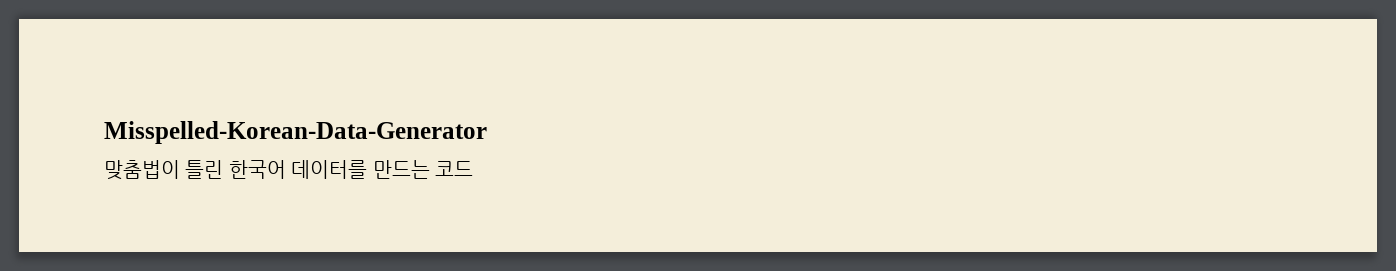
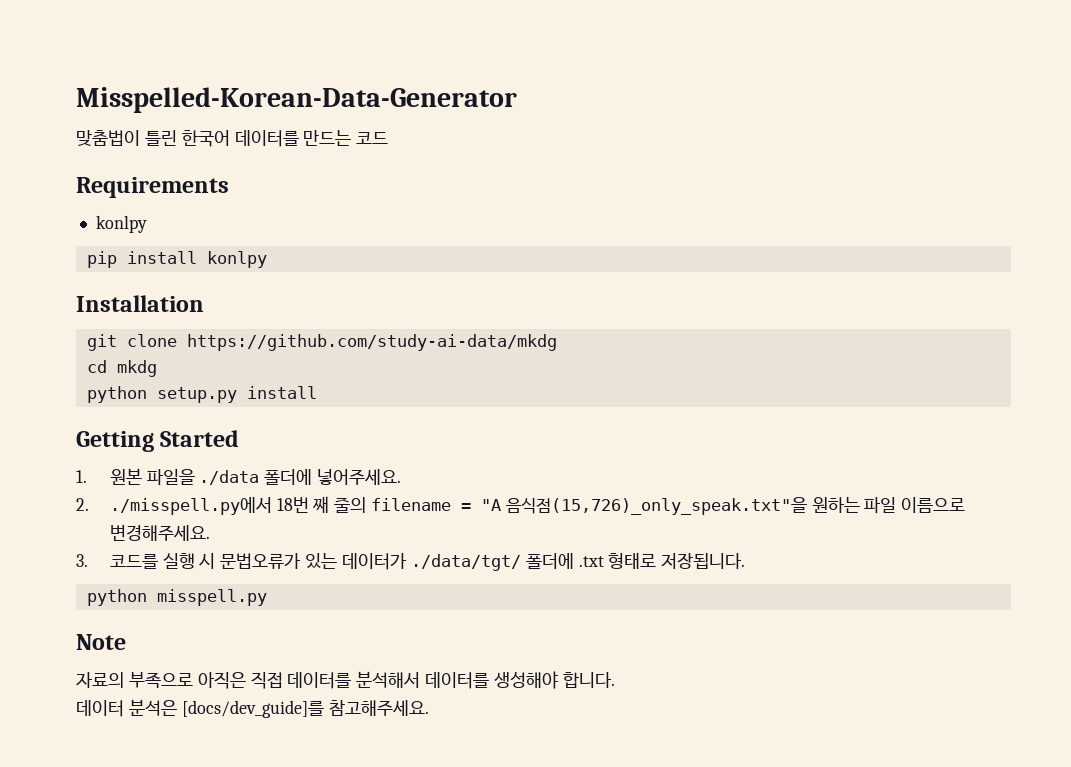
(473, 168) none -> [76,177,229,198] [95,215,147,233] [86,251,267,268] [76,295,204,312] [86,334,557,351] [86,360,157,377] [86,386,317,403] [76,430,240,452] [76,468,402,486] [76,496,966,515] [109,524,210,541] [76,552,746,571] [86,589,267,606] [76,634,126,650] [76,671,615,689] [76,699,429,718] // Requirements // konlpy // pip install konlpy // Installation // git clone https://github.com/study-ai-data/mkdg // cd mkdg // python setup.py install // Getting Started // 1. 원본 파일을 ./data 폴더에 넣어주세요. // 2. ./misspell.py에서 18번 째 줄의 filename = "A 음식점(15,726)_only_speak.txt"을 원하는 파일 이름으로 변경해주세요. // 3. 코드를 실행 시 문법오류가 있는 데이터가 ./data/tgt/ 폴더에 .txt 형태로 저장됩니다. // python misspell.py // Note // 자료의 부족으로 아직은 직접 데이터를 분석해서 데이터를 생성해야 합니다. // 데이터 분석은 [docs/dev_guide]를 참고해주세요.

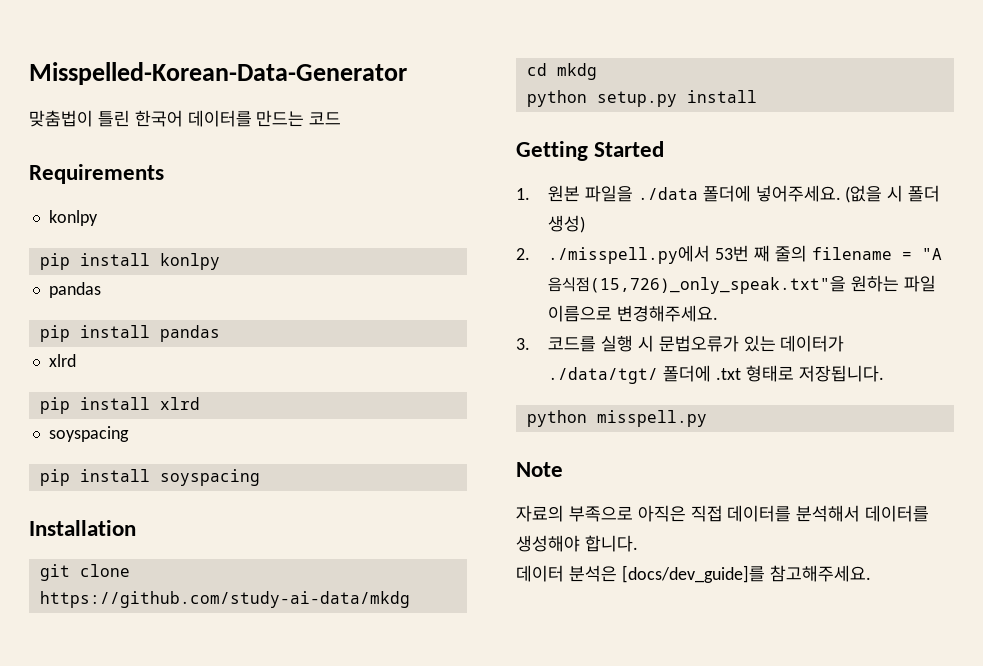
(267, 259) none -> [48,282,101,298] [39,325,220,342] [48,354,76,367] [39,397,200,414] [48,426,129,442] [39,469,260,486] // pandas // pip install pandas // xlrd // pip install xlrd // soyspacing // pip install soyspacing
(402, 477) none -> [845,185,941,203] [548,215,586,233] (없을 시 폴더 생성)
[276,497,309,513] 18번 -> [715,245,750,262] 53번

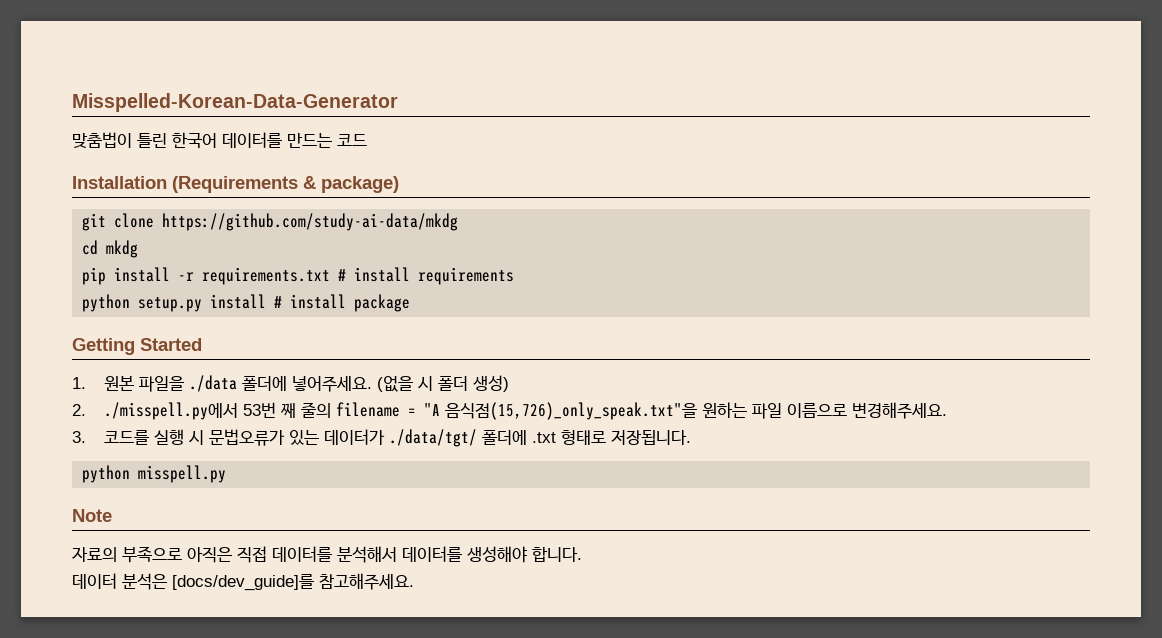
[29,164,164,184] [48,210,98,226] [39,253,220,270] [48,282,101,298] [39,325,220,342] [48,354,76,367] [39,397,200,414] [48,426,129,442] [39,469,260,486] [29,520,136,536] Requirements // konlpy // pip install konlpy // pandas // pip install pandas // xlrd // pip install xlrd // soyspacing // pip install soyspacing // Installation -> [72,176,399,193] Installation (Requirements & package)
(597, 71) none -> [82,267,515,285] // pip install -r requirements.txt # install requirements
(757, 96) none -> [274,294,411,312] # install package

